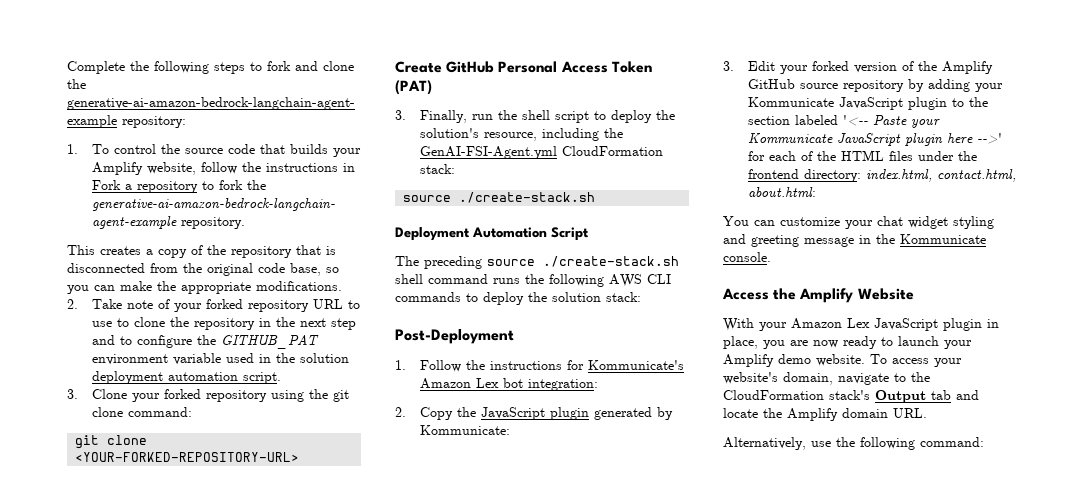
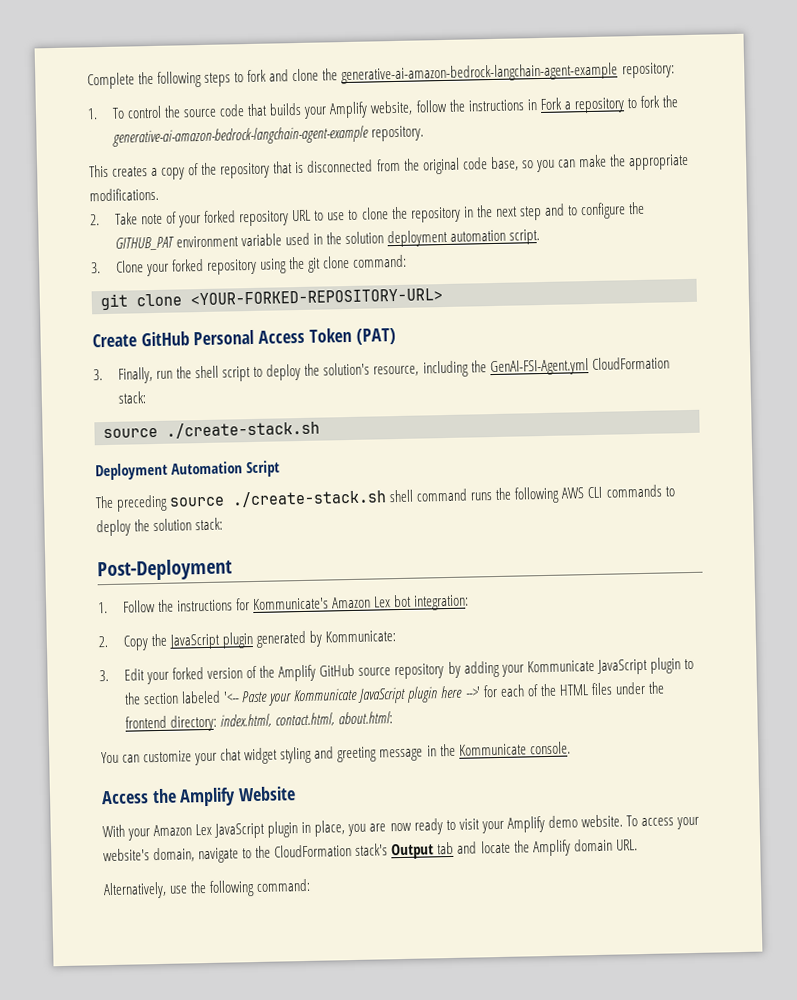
[898,336,939,346] launch -> [458,818,480,830] visit

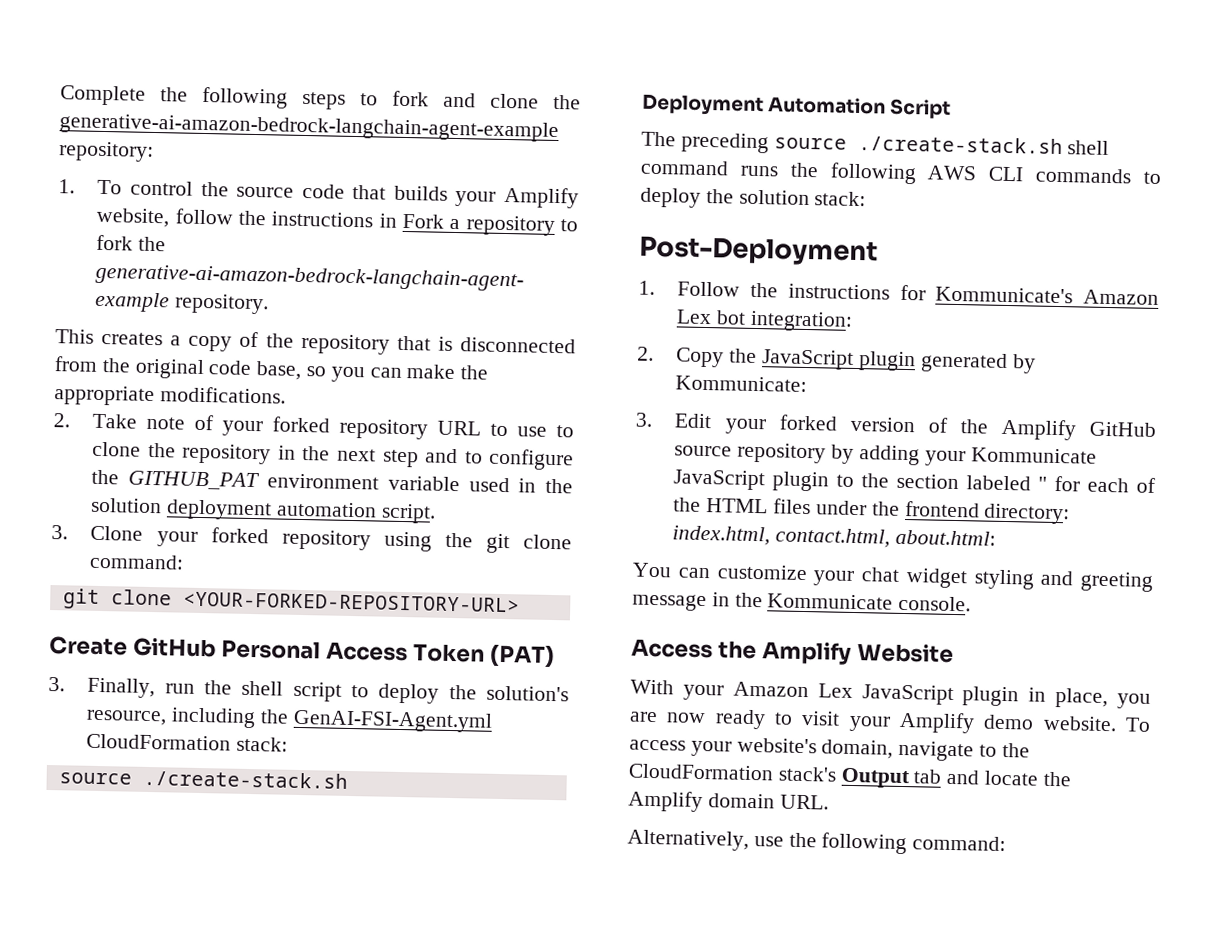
[223,685,481,706] '<-- Paste your Kommunicate JavaScript plugin here -->' -> [1038,476,1048,491] ''

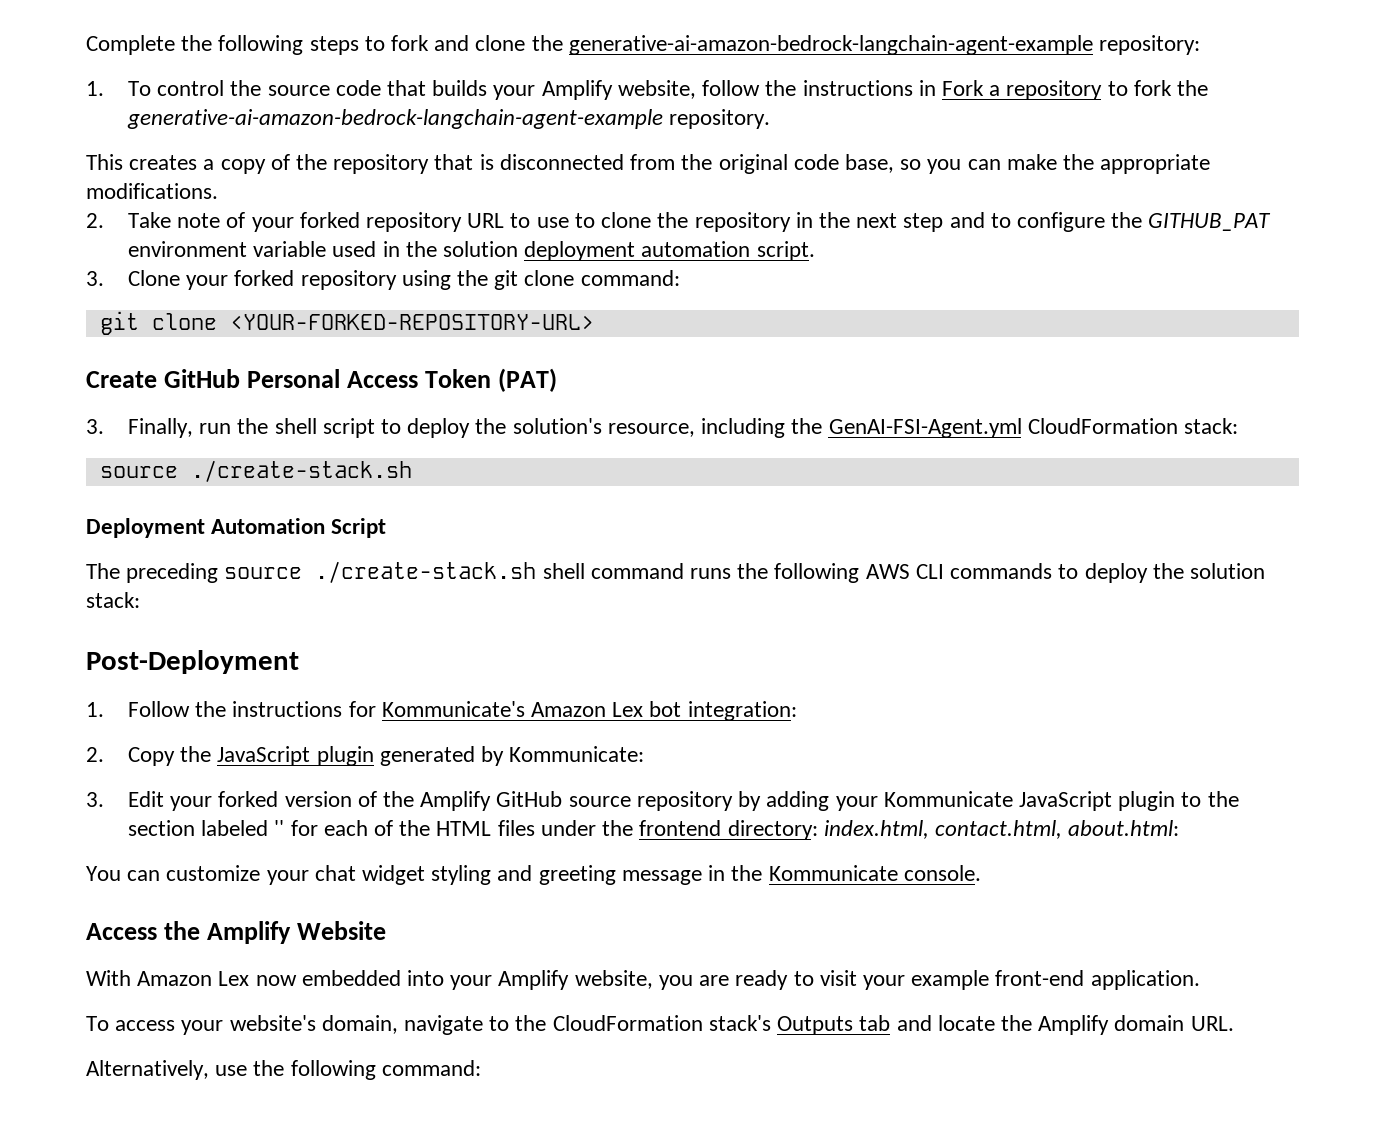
[682,681,1109,709] your Amazon Lex JavaScript plugin in place, -> [137,970,653,990] Amazon Lex now embedded into your Amplify website,
[666,712,707,724] now -> (730, 980) none
[899,711,1117,734] Amplify demo website. -> [911,970,1200,990] example front-end application. //
[840,767,911,789] Output -> [777,1016,854,1035] Outputs

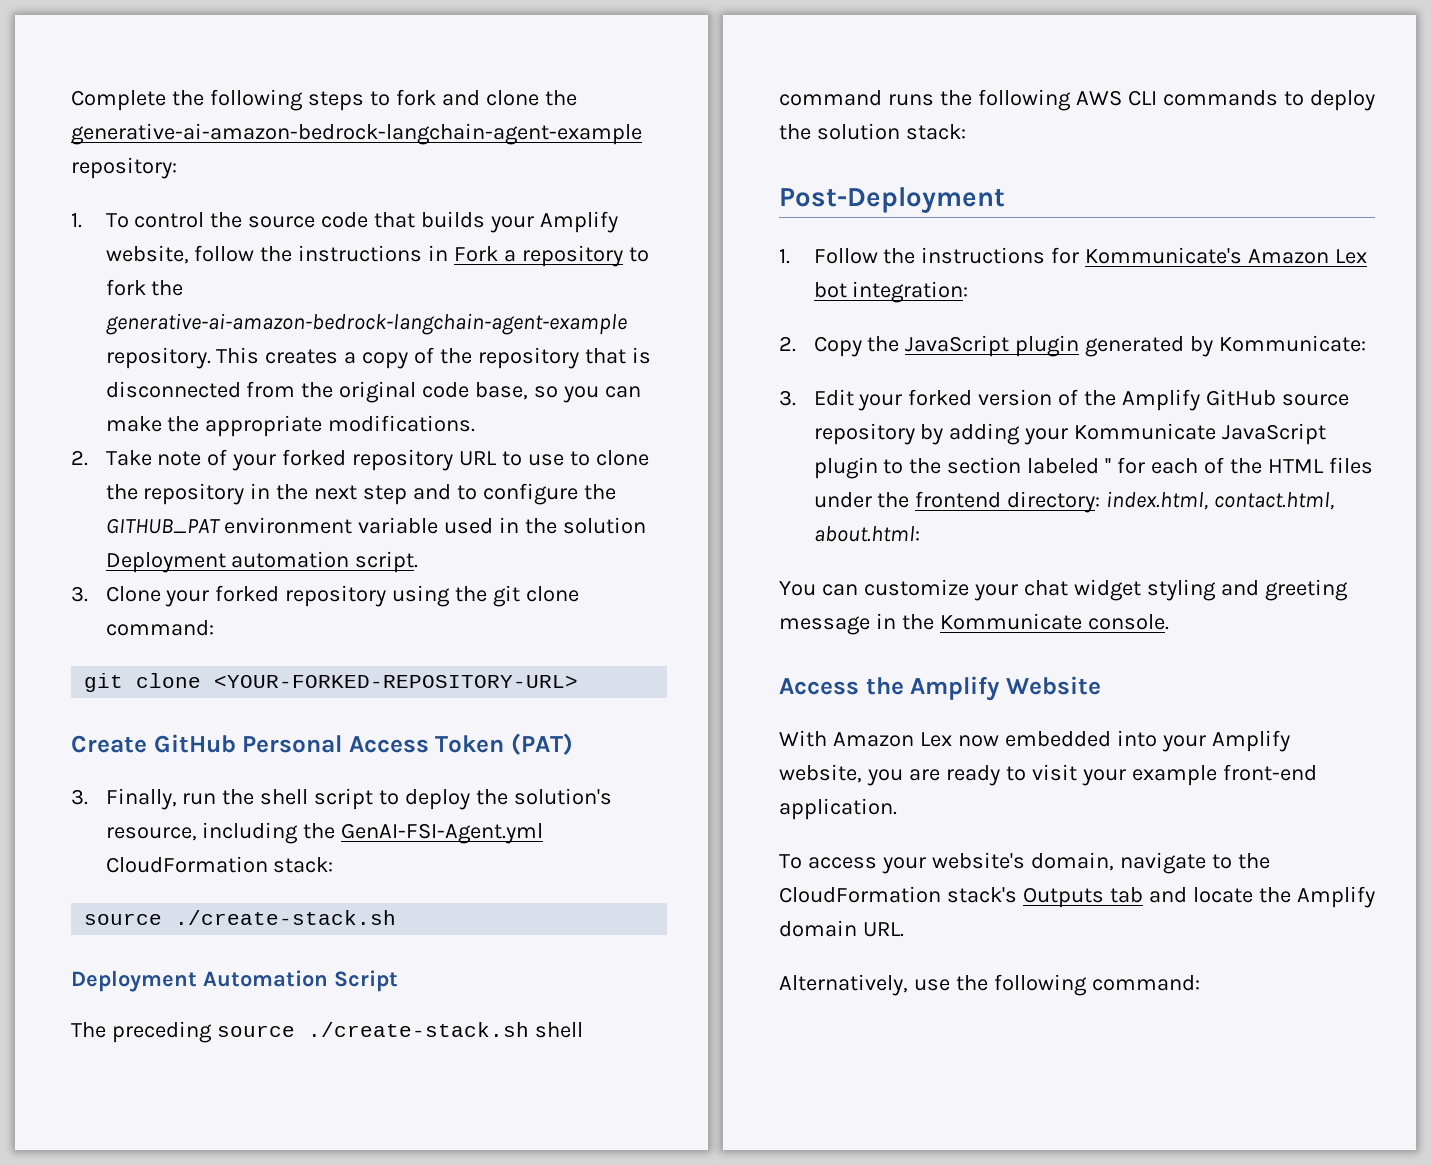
(771, 119) // -> (211, 358) none
[524,241,636,261] deployment -> [105,552,226,573] Deployment

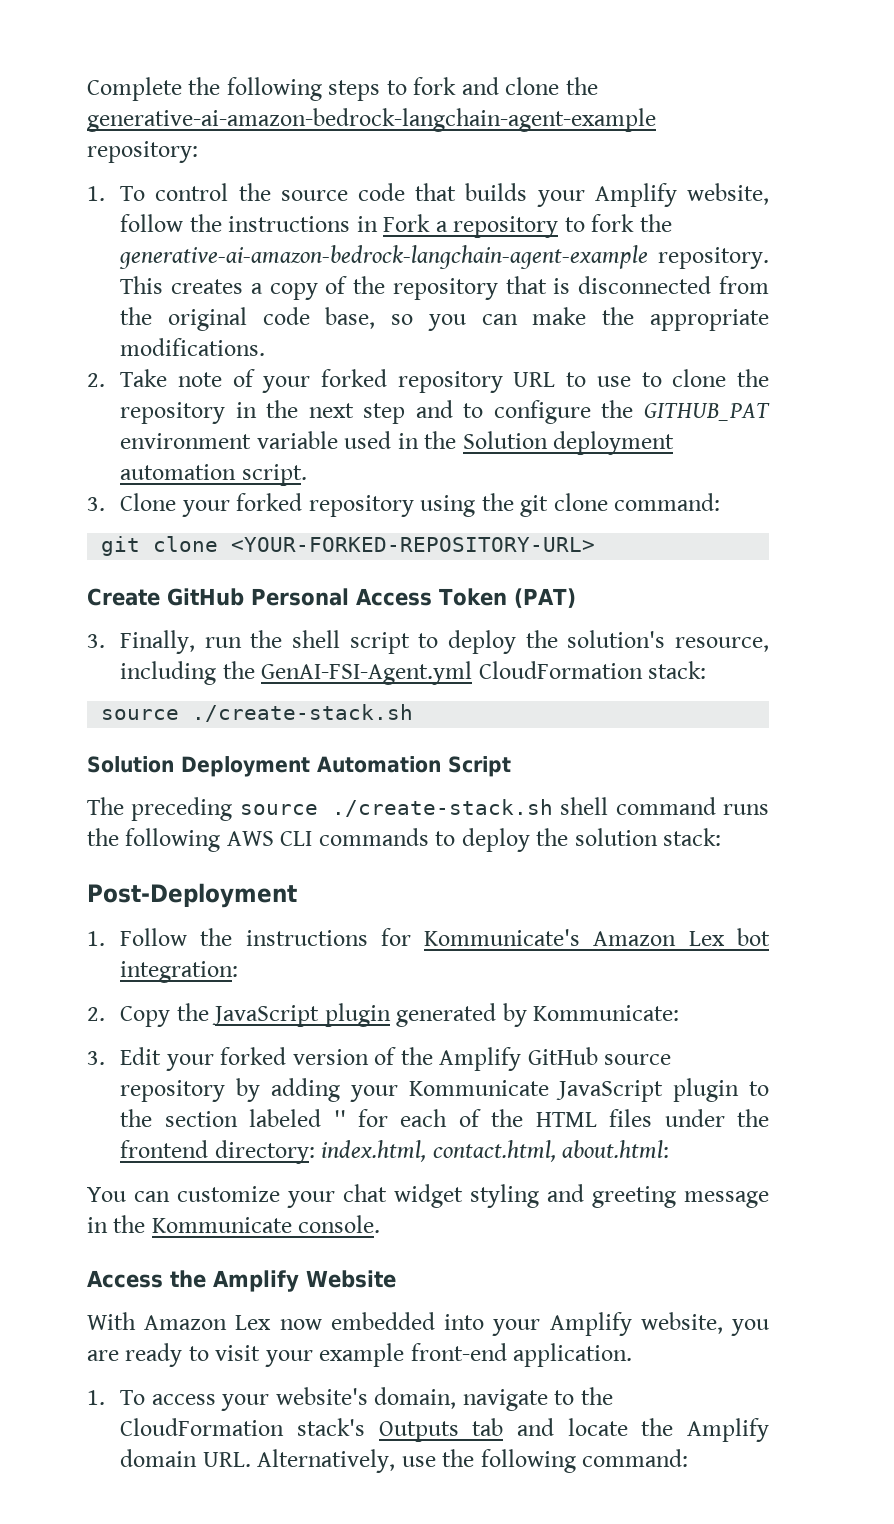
[563,517,647,534] [105,552,226,573] solution Deployment -> [462,431,675,455] Solution deployment
(397, 917) none -> [87,756,174,773] Solution
(897, 809) none -> [87,1390,105,1405] 1.
(904, 929) // -> (251, 1459) none

